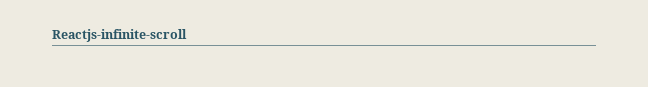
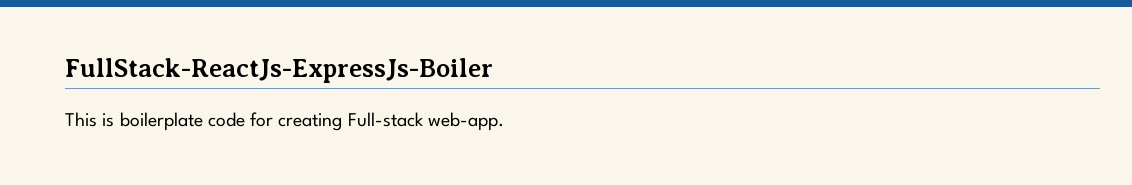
[52,29,187,42] Reactjs-infinite-scroll -> [65,58,493,83] [65,112,504,131] FullStack-ReactJs-ExpressJs-Boiler // This is boilerplate code for creating Full-stack web-app.

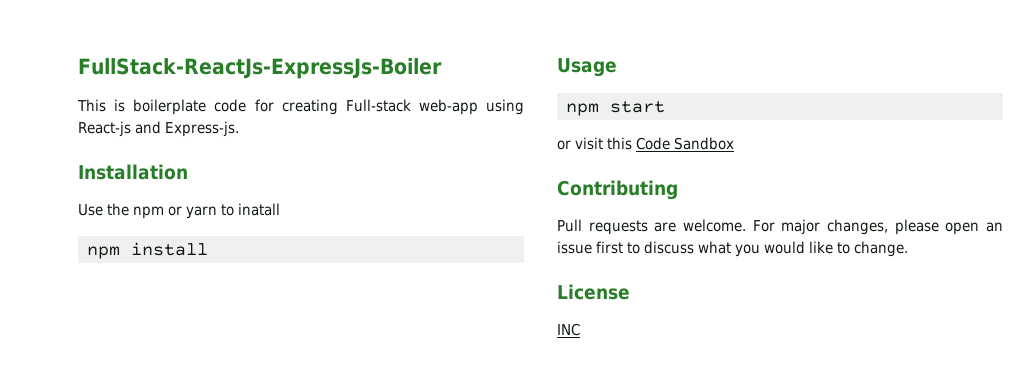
[427,112,504,131] web-app. -> [418,99,524,115] [78,121,240,137] [78,164,188,180] [78,203,281,219] [87,242,208,259] [557,58,617,77] [566,101,665,116] [557,137,735,150] [557,180,678,200] [557,219,1003,235] [557,241,909,257] [557,284,630,300] [557,323,580,336] web-app using React-js and Express-js. // Installation // Use the npm or yarn to inatall // npm install // Usage // npm start // or visit this Code Sandbox // Contributing // Pull requests are welcome. For major changes, please open an issue first to discuss what you would like to change. // License // INC

